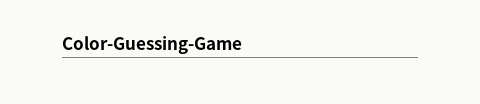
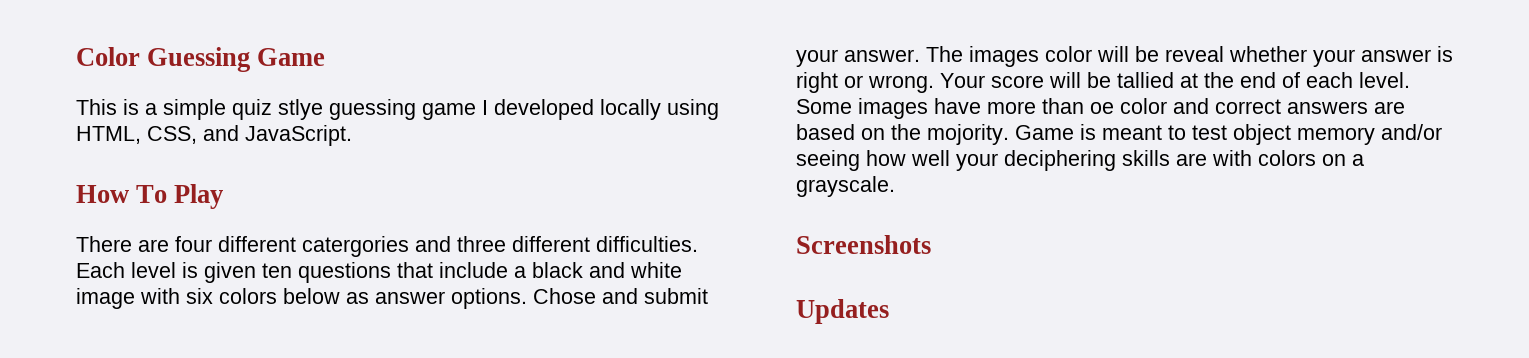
[62,36,242,54] Color-Guessing-Game -> [76,47,326,72] [76,99,719,120] [76,125,352,146] [76,184,224,209] [76,236,698,257] [76,262,682,283] [76,288,708,309] [796,46,1453,67] [796,72,1410,93] [796,98,1405,119] [796,124,1442,145] [796,150,1364,171] [796,176,895,197] [796,235,931,254] [796,299,889,324] Color Guessing Game // This is a simple quiz stlye guessing game I developed locally using HTML, CSS, and JavaScript. // How To Play // There are four different catergories and three different difficulties. Each level is given ten questions that include a black and white image with six colors below as answer options. Chose and submit your answer. The images color will be reveal whether your answer is right or wrong. Your score will be tallied at the end of each level. Some images have more than oe color and correct answers are based on the mojority. Game is meant to test object memory and/or seeing how well your deciphering skills are with colors on a grayscale. // Screenshots // Updates

